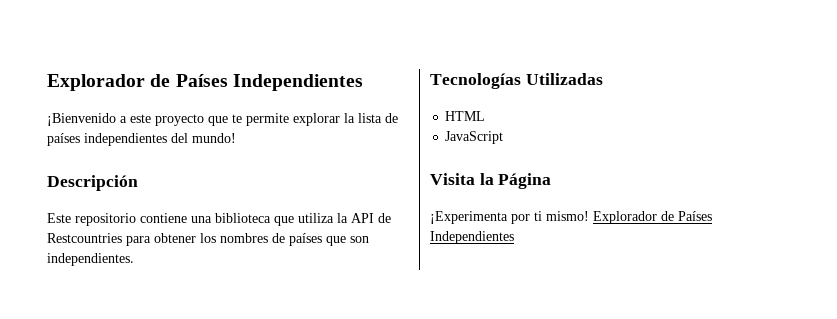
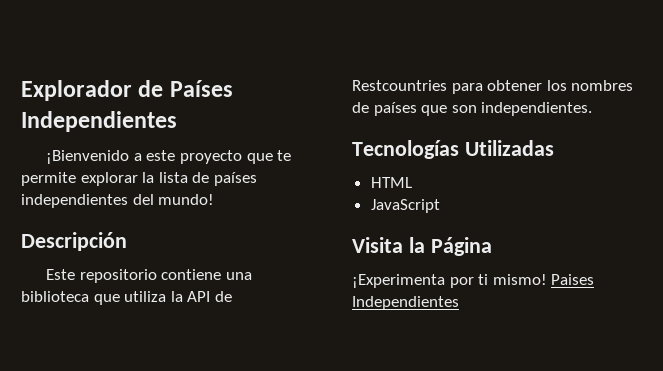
[593,211,712,224] Explorador de Países -> [551,274,595,285] Paises

